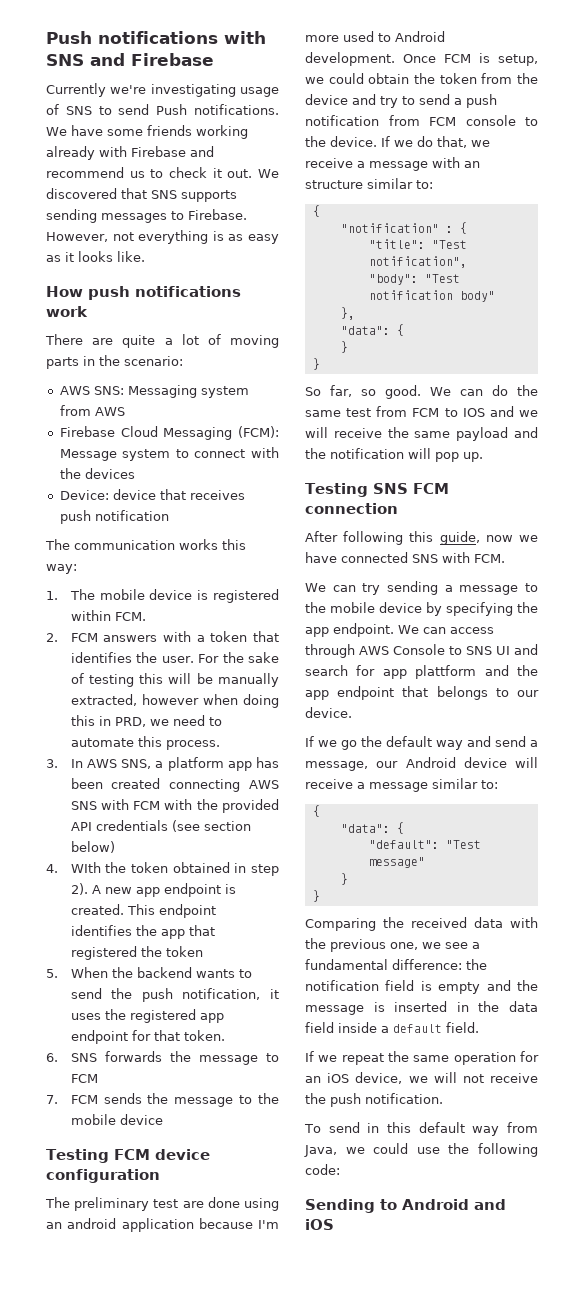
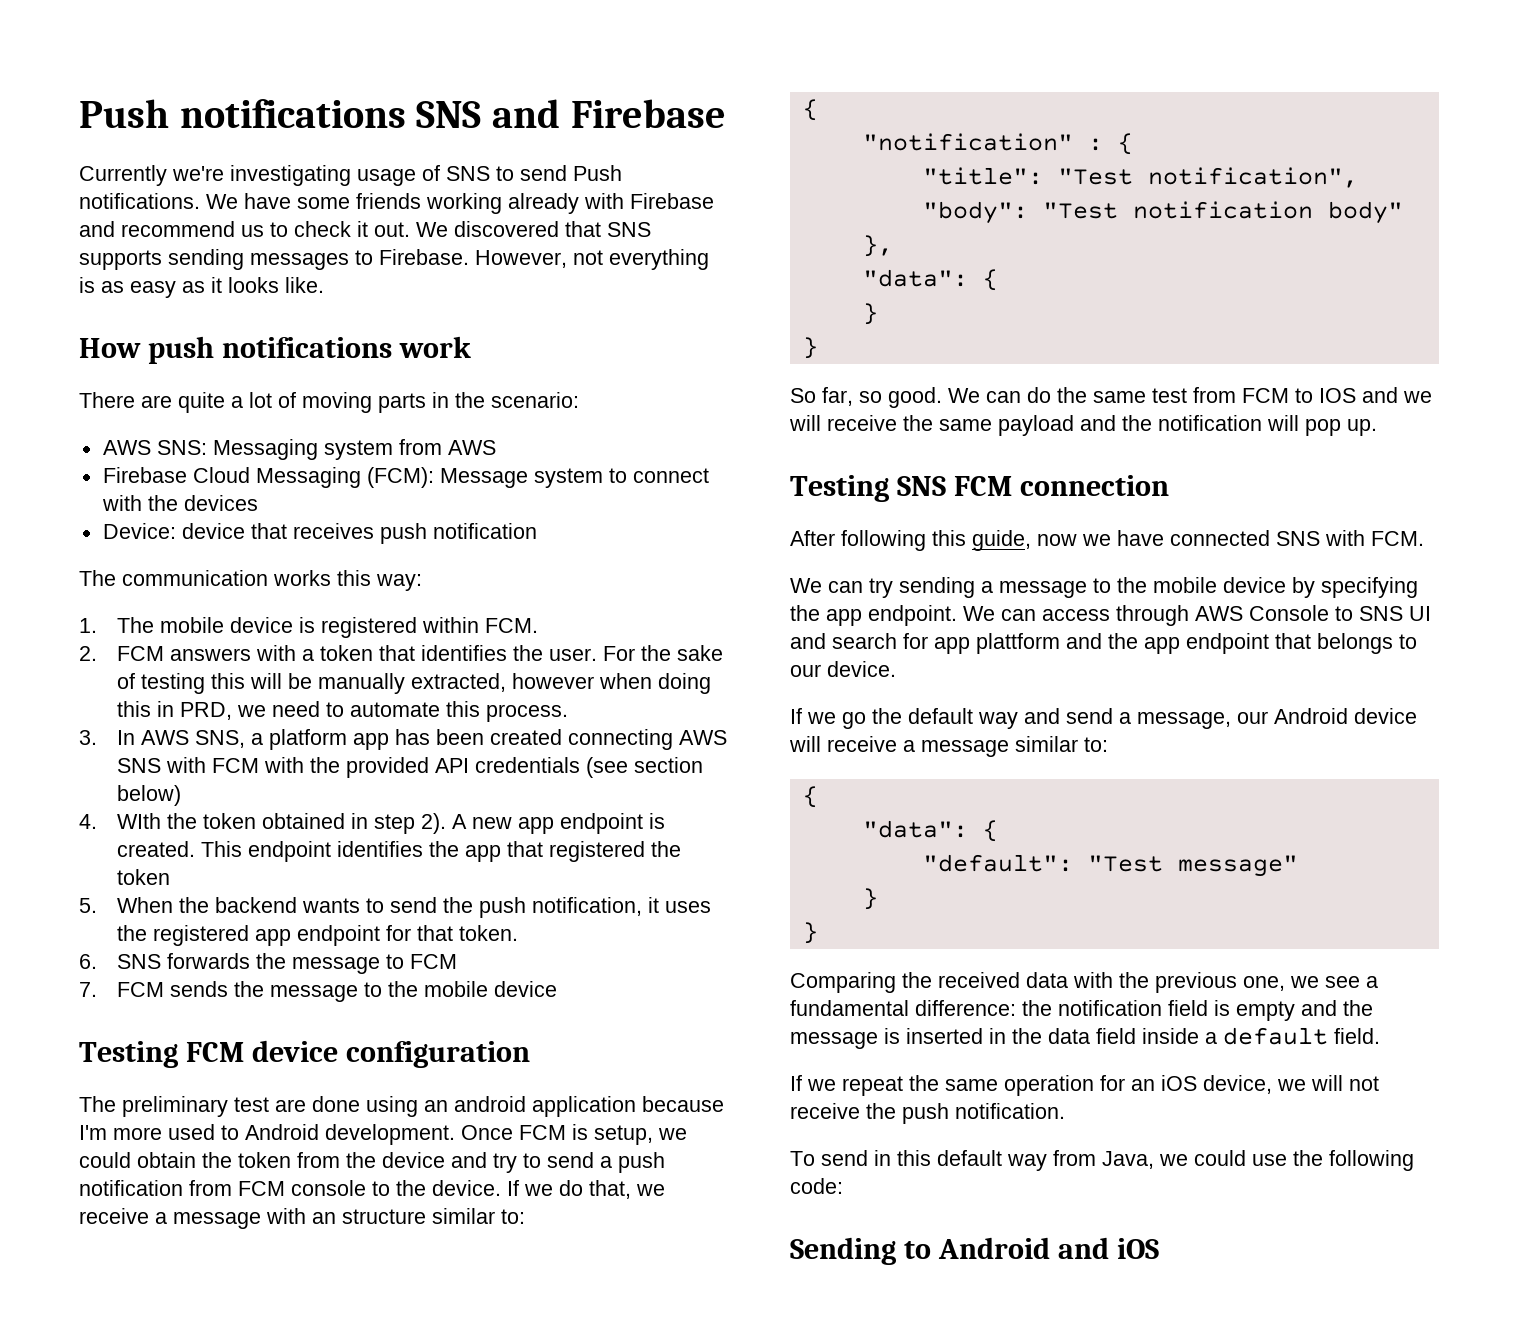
[224,31,266,44] with -> (406, 113) none

